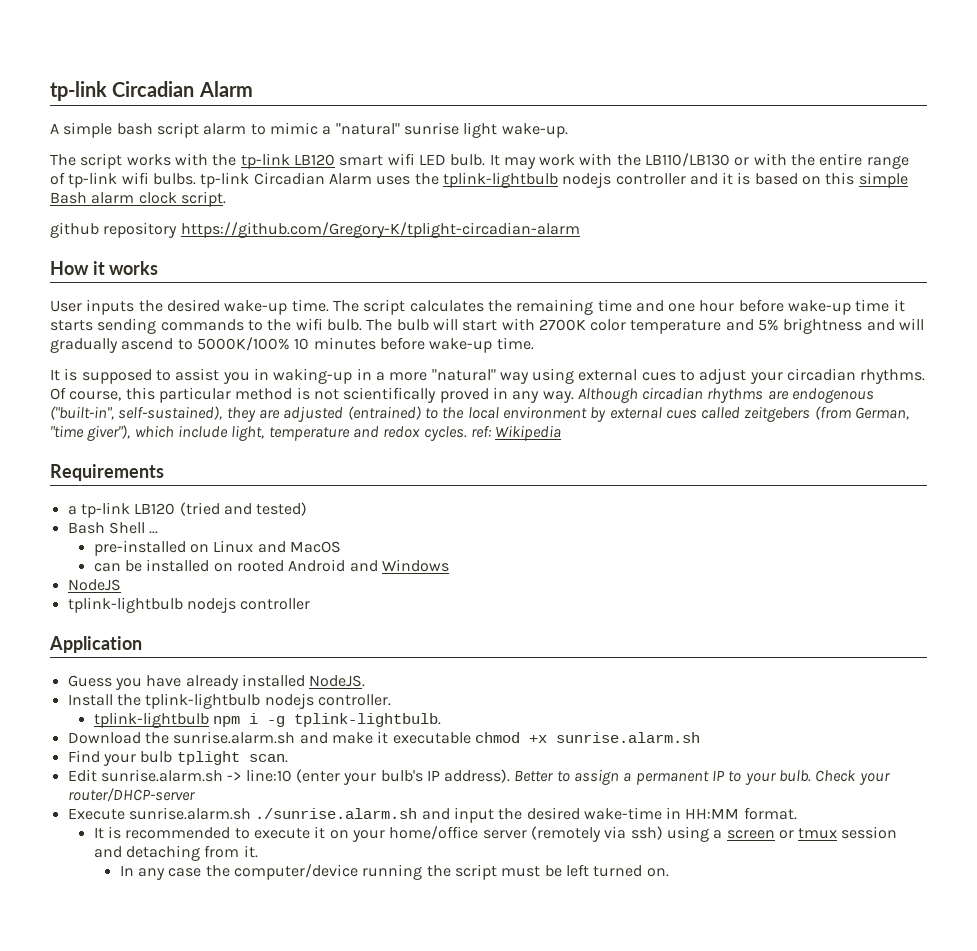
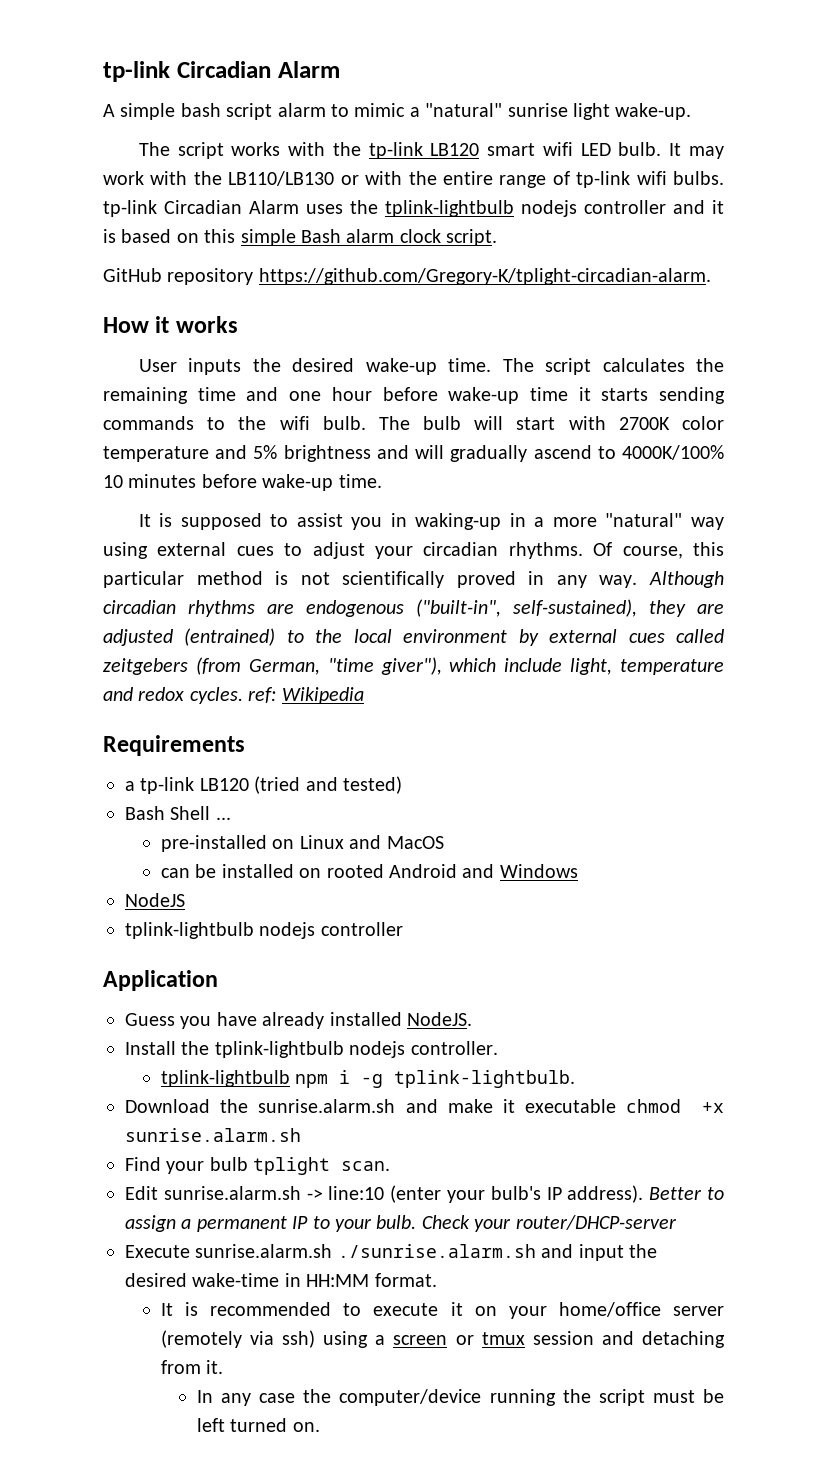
[50,222,580,238] github repository https://github.com/Gregory-K/tplight-circadian-alarm -> [103,268,711,285] GitHub repository https://github.com/Gregory-K/tplight-circadian-alarm.
[196,337,290,351] 5000K/100% -> [622,445,724,460] 4000K/100%

